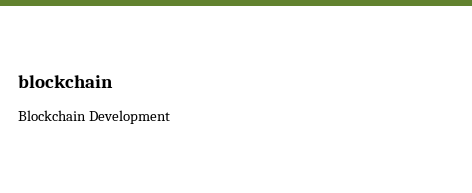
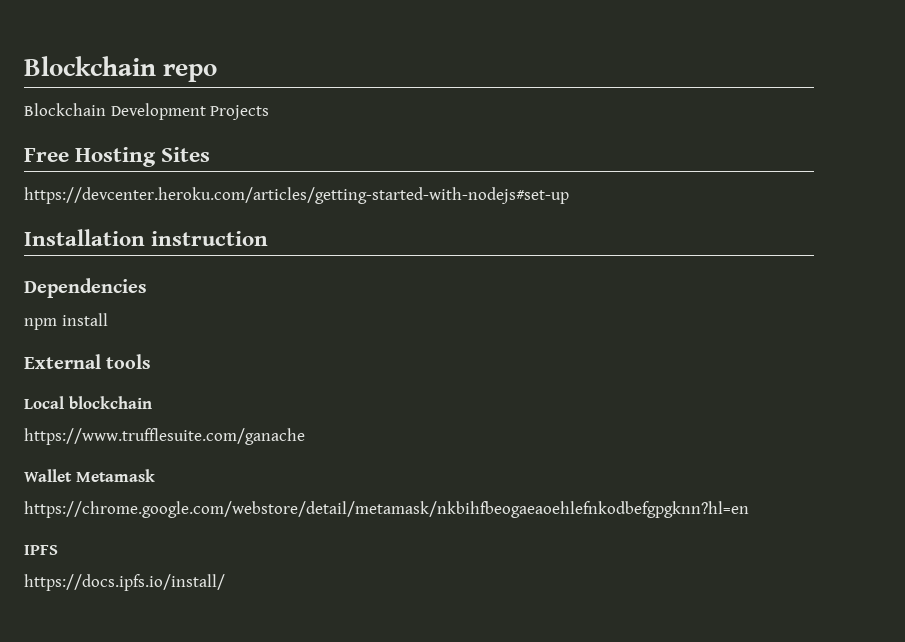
[18,75,113,88] blockchain -> [24,56,218,82] Blockchain repo
(170, 117) none -> [210,105,270,120] [24,147,211,167] [24,187,569,204] [24,229,269,246] [24,278,147,298] [24,313,108,330] [24,354,152,369] [24,396,152,409] [24,428,305,445] [24,469,155,482] [24,501,749,518] [24,545,58,555] [24,574,225,591] Projects // Free Hosting Sites // https://devcenter.heroku.com/articles/getting-started-with-nodejs#set-up // Installation instruction // Dependencies // npm install // External tools // Local blockchain // https://www.trufflesuite.com/ganache // Wallet Metamask // https://chrome.google.com/webstore/detail/metamask/nkbihfbeogaeaoehlefnkodbefgpgknn?hl=en // IPFS // https://docs.ipfs.io/install/

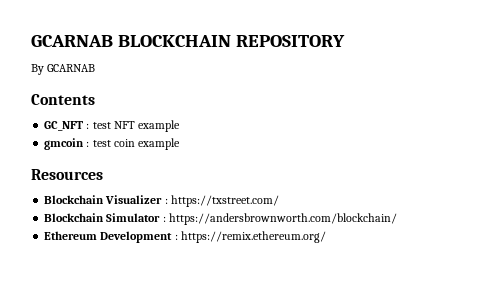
[24,56,218,82] [24,103,270,120] [24,147,211,167] [24,187,569,204] [24,229,269,246] [24,278,147,298] [24,313,108,330] [24,354,152,369] [24,396,152,409] [24,428,305,445] [24,469,155,482] [24,501,749,518] [24,545,58,555] [24,574,225,591] Blockchain repo // Blockchain Development Projects // Free Hosting Sites // https://devcenter.heroku.com/articles/getting-started-with-nodejs#set-up // Installation instruction // Dependencies // npm install // External tools // Local blockchain // https://www.trufflesuite.com/ganache // Wallet Metamask // https://chrome.google.com/webstore/detail/metamask/nkbihfbeogaeaoehlefnkodbefgpgknn?hl=en // IPFS // https://docs.ipfs.io/install/ -> [31,35,345,47] [31,64,96,75] [31,94,95,105] [44,120,181,132] [44,138,181,150] [31,169,103,180] [44,195,279,207] [44,213,397,225] [44,231,326,243] GCARNAB BLOCKCHAIN REPOSITORY // By GCARNAB // Contents // GC_NFT : test NFT example // gmcoin : test coin example // Resources // Blockchain Visualizer : https://txstreet.com/ // Blockchain Simulator : https://andersbrownworth.com/blockchain/ // Ethereum Development : https://remix.ethereum.org/

